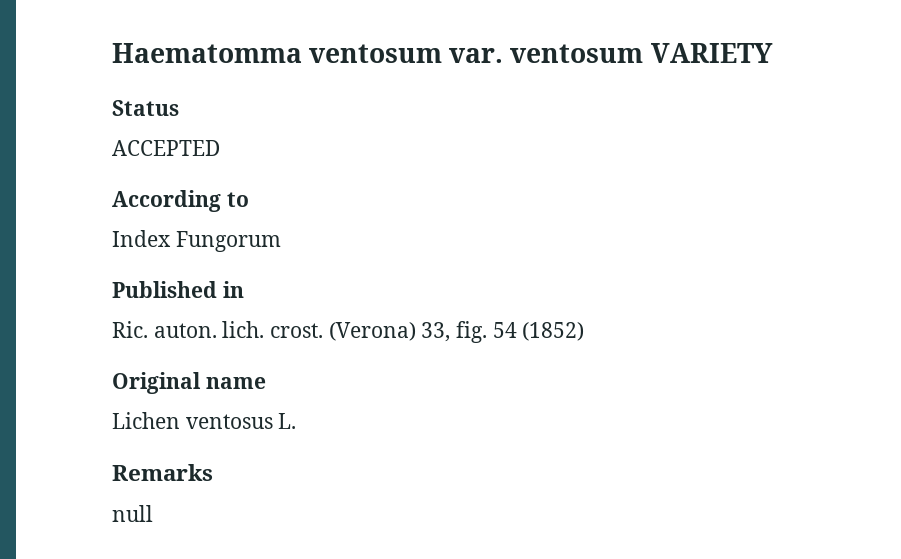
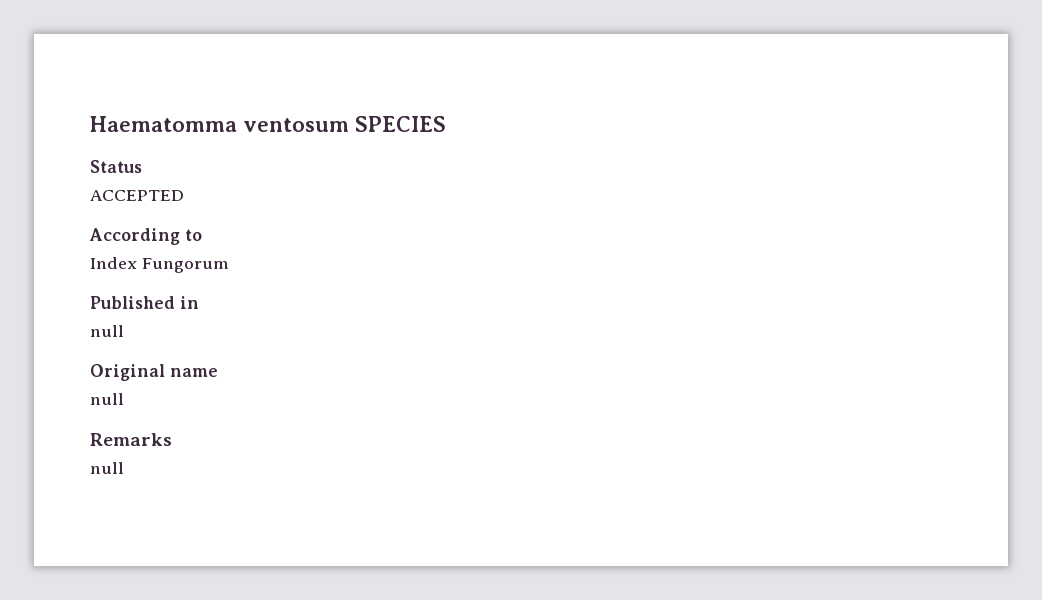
[449,43,773,63] var. ventosum VARIETY -> [355,116,446,132] SPECIES
[112,321,585,343] Ric. auton. lich. crost. (Verona) 33, fig. 54 (1852) -> [90,325,124,337] null
[112,412,297,429] Lichen ventosus L. -> [90,393,124,405] null

